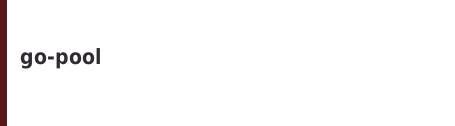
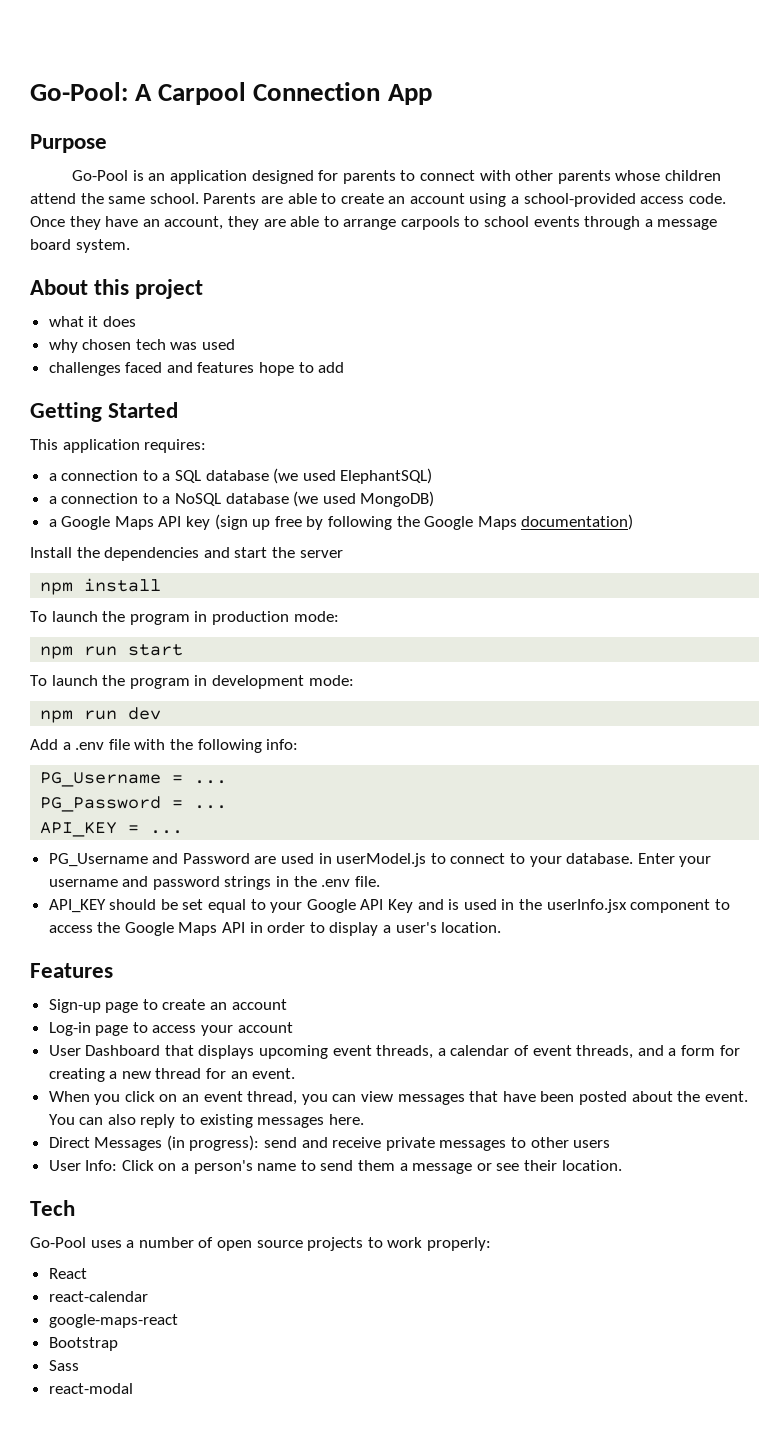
[20,48,101,69] go-pool -> [30,82,432,105] [30,134,107,153] [72,170,721,184] [30,193,726,207] [30,216,718,230] [30,239,130,253] [30,279,204,299] [48,316,136,327] [48,339,236,353] [48,362,345,376] [30,402,179,422] [30,439,207,453] [48,468,433,484] [48,491,435,507] [48,514,634,530] [30,547,343,561] [40,578,162,595] [30,611,339,625] [40,644,184,659] [30,675,354,689] [40,707,162,723] [30,739,299,753] [40,772,228,787] [40,796,228,812] [40,822,184,837] [48,853,712,867] [48,876,380,890] [48,899,730,913] [48,922,502,936] [30,963,113,978] [48,999,287,1013] [48,1022,293,1036] [48,1045,740,1059] [48,1068,296,1082] [48,1091,748,1105] [48,1114,364,1128] [48,1135,611,1151] [48,1160,622,1174] [30,1200,75,1216] [30,1237,491,1251] [48,1268,87,1279] [48,1291,148,1302] [48,1314,178,1328] [48,1337,118,1351] [48,1360,79,1371] [48,1383,133,1394] Go-Pool: A Carpool Connection App // Purpose // Go-Pool is an application designed for parents to connect with other parents whose children attend the same school. Parents are able to create an account using a school-provided access code. Once they have an account, they are able to arrange carpools to school events through a message board system. // About this project // what it does // why chosen tech was used // challenges faced and features hope to add // Getting Started // This application requires: // a connection to a SQL database (we used ElephantSQL) // a connection to a NoSQL database (we used MongoDB) // a Google Maps API key (sign up free by following the Google Maps documentation) // Install the dependencies and start the server // npm install // To launch the program in production mode: // npm run start // To launch the program in development mode: // npm run dev // Add a .env file with the following info: // PG_Username = ... // PG_Password = ... // API_KEY = ... // PG_Username and Password are used in userModel.js to connect to your database. Enter your username and password strings in the .env file. // API_KEY should be set equal to your Google API Key and is used in the userInfo.jsx component to access the Google Maps API in order to display a user's location. // Features // Sign-up page to create an account // Log-in page to access your account // User Dashboard that displays upcoming event threads, a calendar of event threads, and a form for creating a new thread for an event. // When you click on an event thread, you can view messages that have been posted about the event. You can also reply to existing messages here. // Direct Messages (in progress): send and receive private messages to other users // User Info: Click on a person's name to send them a message or see their location. // Tech // Go-Pool uses a number of open source projects to work properly: // React // react-calendar // google-maps-react // Bootstrap // Sass // react-modal

